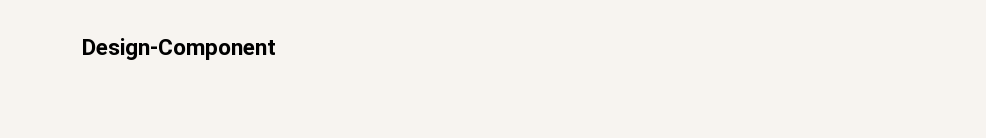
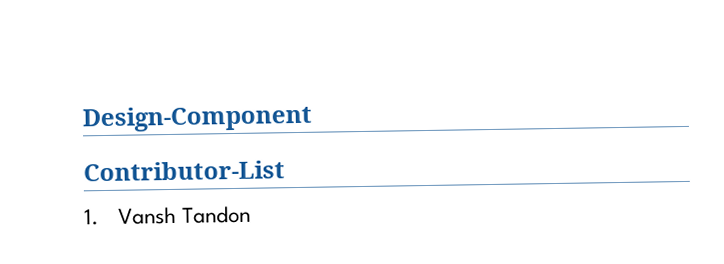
(276, 49) none -> [83,160,285,182] [84,205,252,226] // Contributor-List // 1. Vansh Tandon

